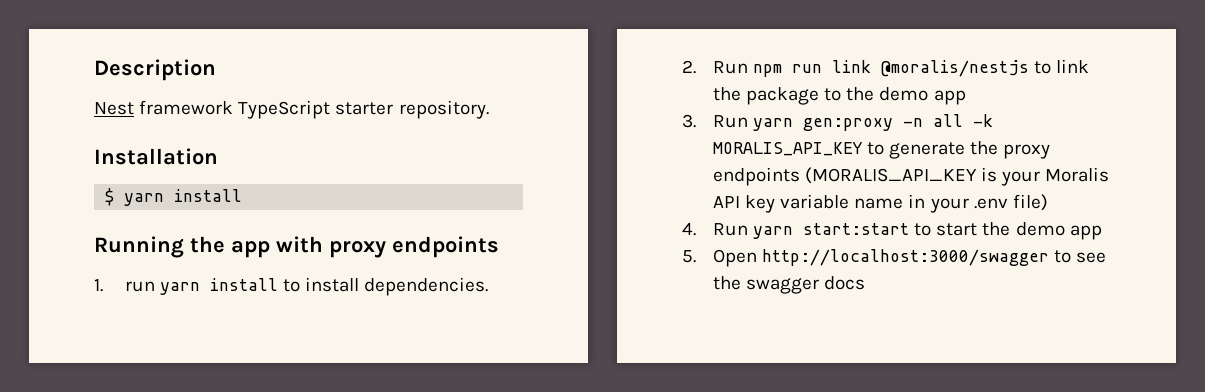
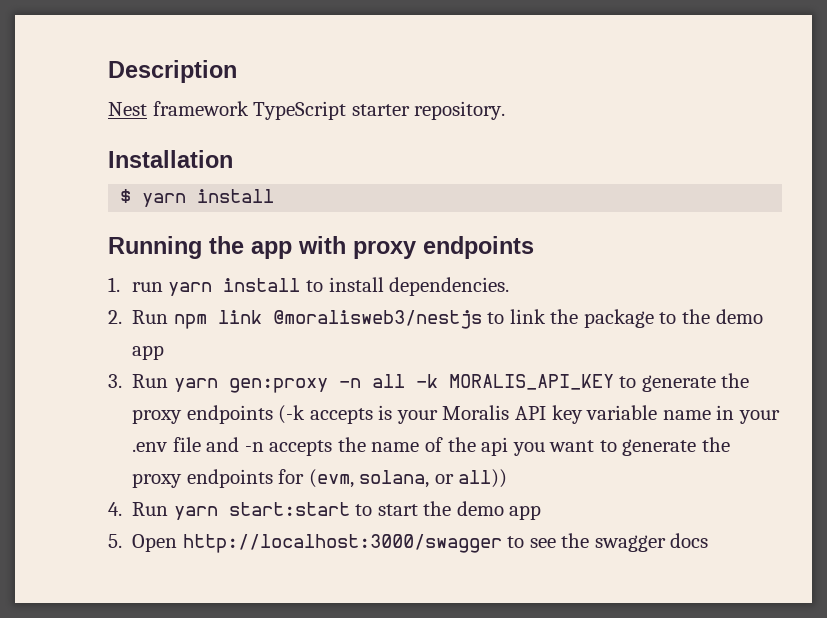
[792,60,1030,77] run link @moralis/nestjs -> [217,310,482,329] link @moralisweb3/nestjs
[805,167,978,184] (MORALIS_API_KEY -> [278,405,373,424] (-k accepts
[1012,194,1048,211] file) -> [172,437,730,456] [132,469,508,488] file and -n accepts the name of the api you want to generate the proxy endpoints for (evm, solana, or all))

